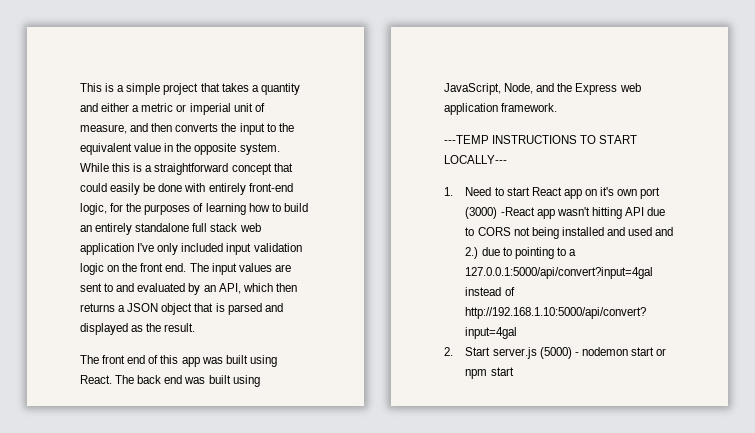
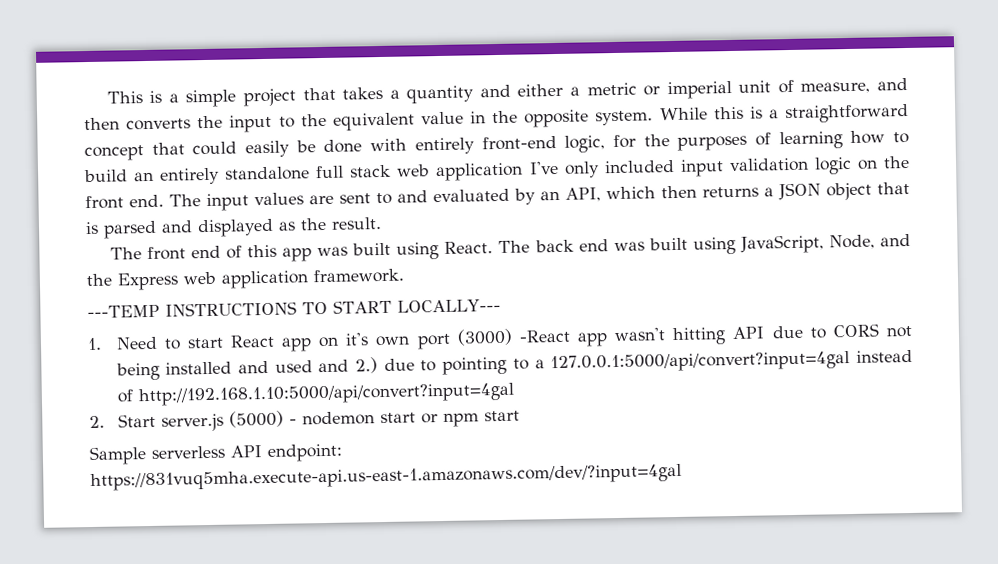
(514, 371) none -> [89,443,343,466] [90,463,682,492] // Sample serverless API endpoint: https://831vuq5mha.execute-api.us-east-1.amazonaws.com/dev/?input=4gal

